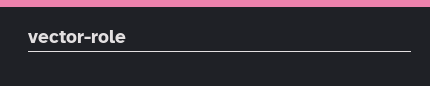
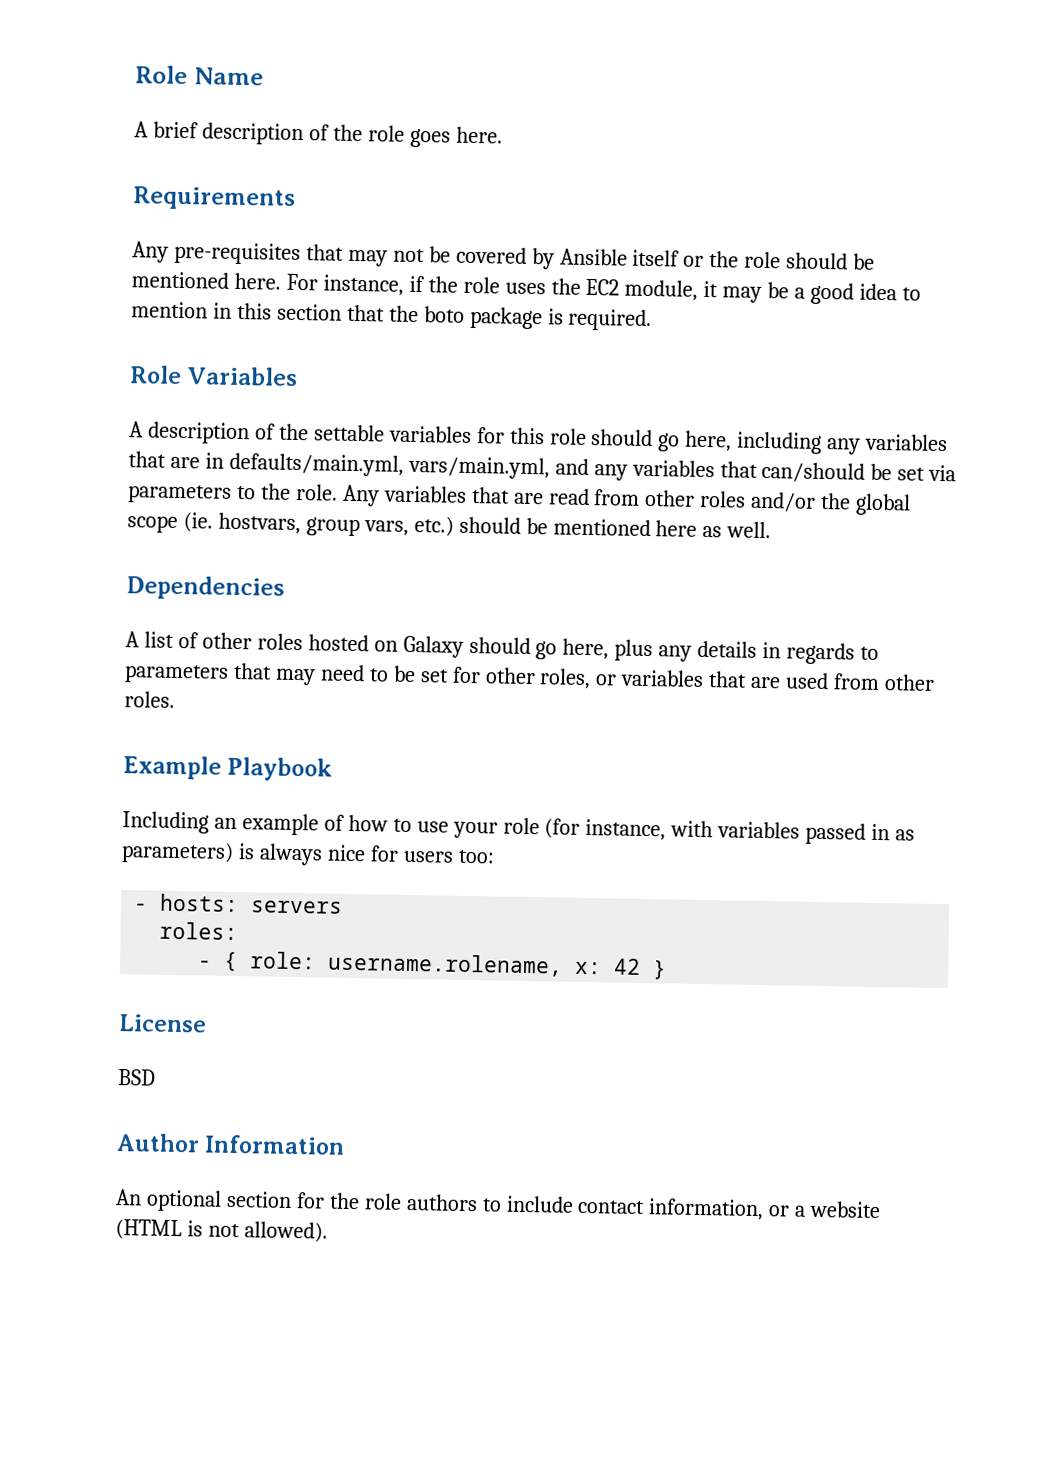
[28,30,126,43] vector-role -> [135,65,264,86] [134,121,503,148] [133,186,296,211] [132,241,876,270] [131,271,921,305] [131,301,653,332] [130,365,299,387] [129,421,949,455] [128,451,957,483] [127,483,912,516] [127,512,772,539] [126,575,285,601] [125,631,880,665] [124,662,936,691] [124,691,175,708] [123,755,334,782] [122,811,916,845] [121,841,495,866] [133,893,344,914] [159,921,239,941] [198,951,668,980] [118,1014,207,1033] [118,1069,156,1086] [116,1133,346,1155] [115,1189,882,1221] [115,1219,328,1243] Role Name // A brief description of the role goes here. // Requirements // Any pre-requisites that may not be covered by Ansible itself or the role should be mentioned here. For instance, if the role uses the EC2 module, it may be a good idea to mention in this section that the boto package is required. // Role Variables // A description of the settable variables for this role should go here, including any variables that are in defaults/main.yml, vars/main.yml, and any variables that can/should be set via parameters to the role. Any variables that are read from other roles and/or the global scope (ie. hostvars, group vars, etc.) should be mentioned here as well. // Dependencies // A list of other roles hosted on Galaxy should go here, plus any details in regards to parameters that may need to be set for other roles, or variables that are used from other roles. // Example Playbook // Including an example of how to use your role (for instance, with variables passed in as parameters) is always nice for users too: // - hosts: servers // roles: // - { role: username.rolename, x: 42 } // License // BSD // Author Information // An optional section for the role authors to include contact information, or a website (HTML is not allowed).

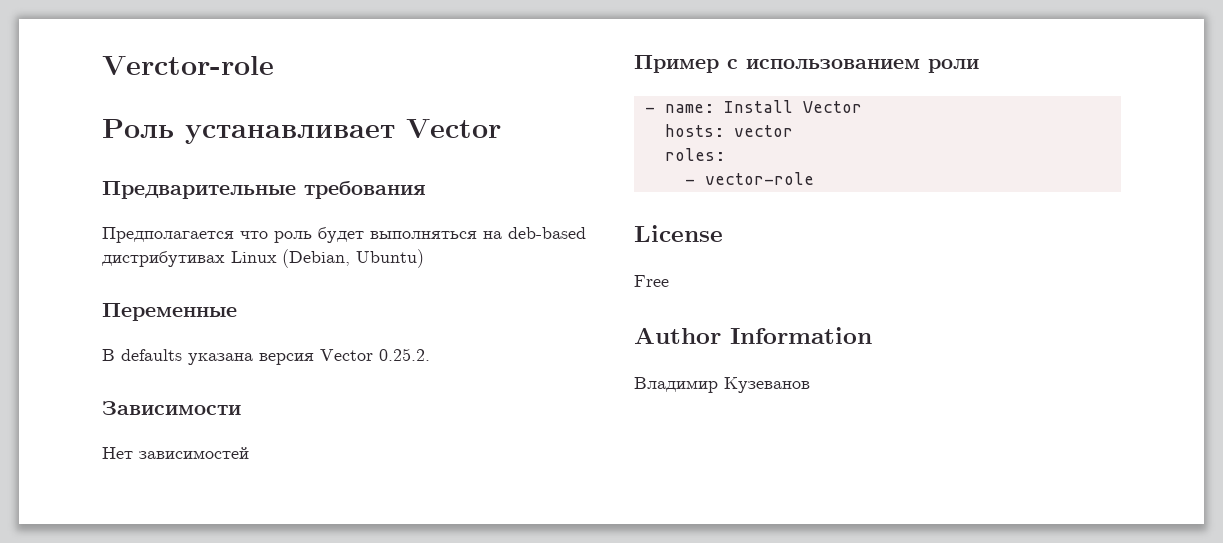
[135,65,264,86] [134,121,503,148] [133,186,296,211] [132,241,876,270] [131,271,921,305] [131,301,653,332] [130,365,299,387] [129,421,949,455] [128,451,957,483] [127,483,912,516] [127,512,772,539] [126,575,285,601] [125,631,880,665] [124,662,936,691] [124,691,175,708] [123,755,334,782] [122,811,916,845] [121,841,495,866] [133,893,344,914] [159,921,239,941] [198,951,668,980] Role Name // A brief description of the role goes here. // Requirements // Any pre-requisites that may not be covered by Ansible itself or the role should be mentioned here. For instance, if the role uses the EC2 module, it may be a good idea to mention in this section that the boto package is required. // Role Variables // A description of the settable variables for this role should go here, including any variables that are in defaults/main.yml, vars/main.yml, and any variables that can/should be set via parameters to the role. Any variables that are read from other roles and/or the global scope (ie. hostvars, group vars, etc.) should be mentioned here as well. // Dependencies // A list of other roles hosted on Galaxy should go here, plus any details in regards to parameters that may need to be set for other roles, or variables that are used from other roles. // Example Playbook // Including an example of how to use your role (for instance, with variables passed in as parameters) is always nice for users too: // - hosts: servers // roles: // - { role: username.rolename, x: 42 } -> [102,56,274,75] [102,119,501,144] [102,181,426,199] [102,227,586,243] [102,249,424,268] [102,303,237,321] [102,348,430,365] [102,401,241,415] [102,447,249,459] [634,55,979,73] [644,100,862,113] [664,124,793,137] [664,148,725,161] [684,172,814,185] Verctor-role // Роль устанавливает Vector // Предварительные требования // Предполагается что роль будет выполняться на deb-based дистрибутивах Linux (Debian, Ubuntu) // Переменные // В defaults указана версия Vector 0.25.2. // Зависимости // Нет зависимостей // Пример с использованием роли // - name: Install Vector // hosts: vector // roles: // - vector-role
[118,1069,156,1086] BSD -> [634,275,669,287] Free
[115,1189,882,1221] [115,1219,328,1243] An optional section for the role authors to include contact information, or a website (HTML is not allowed). -> [634,377,810,393] Владимир Кузеванов

